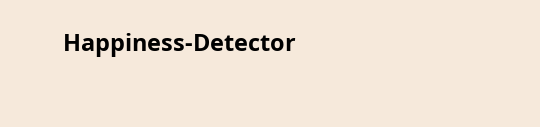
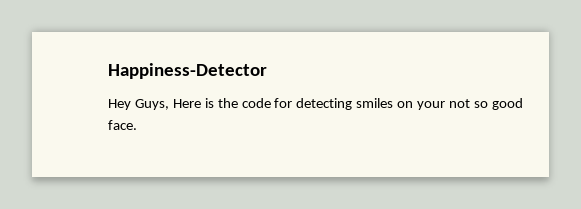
(296, 45) none -> [108,98,523,110] [108,120,137,130] // Hey Guys, Here is the code for detecting smiles on your not so good face.

